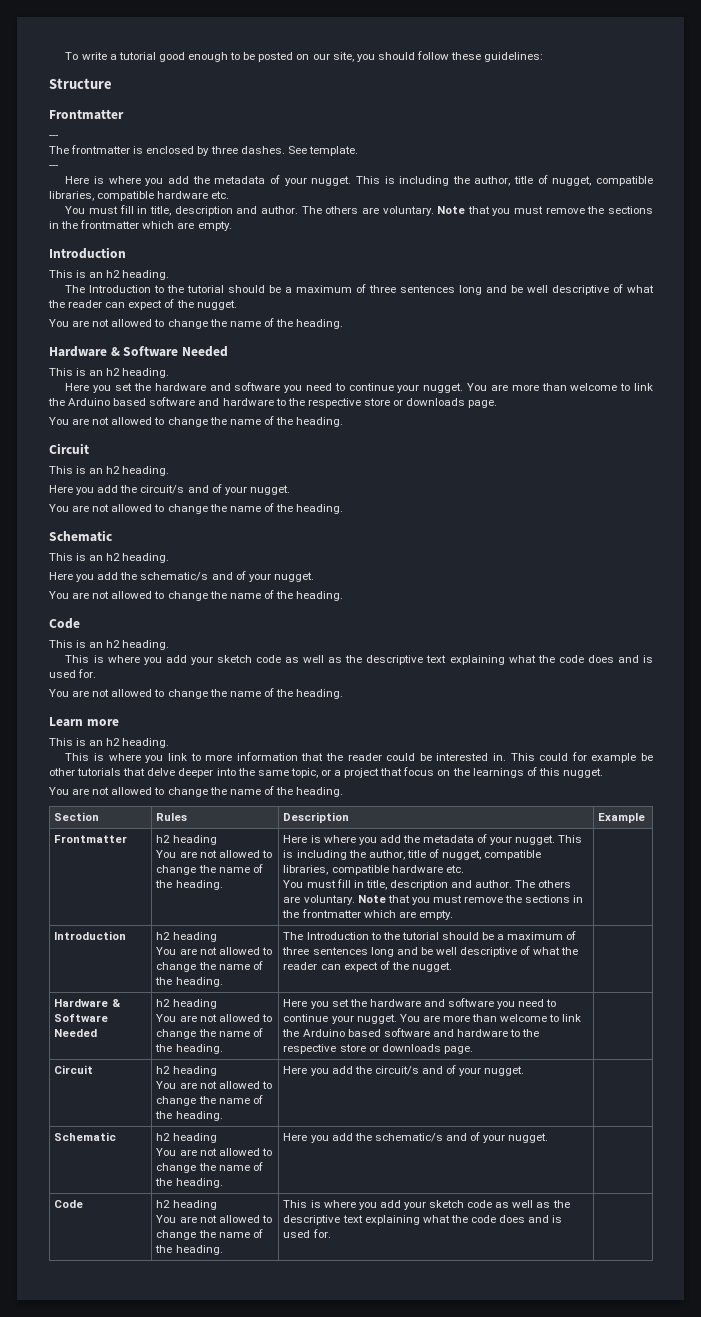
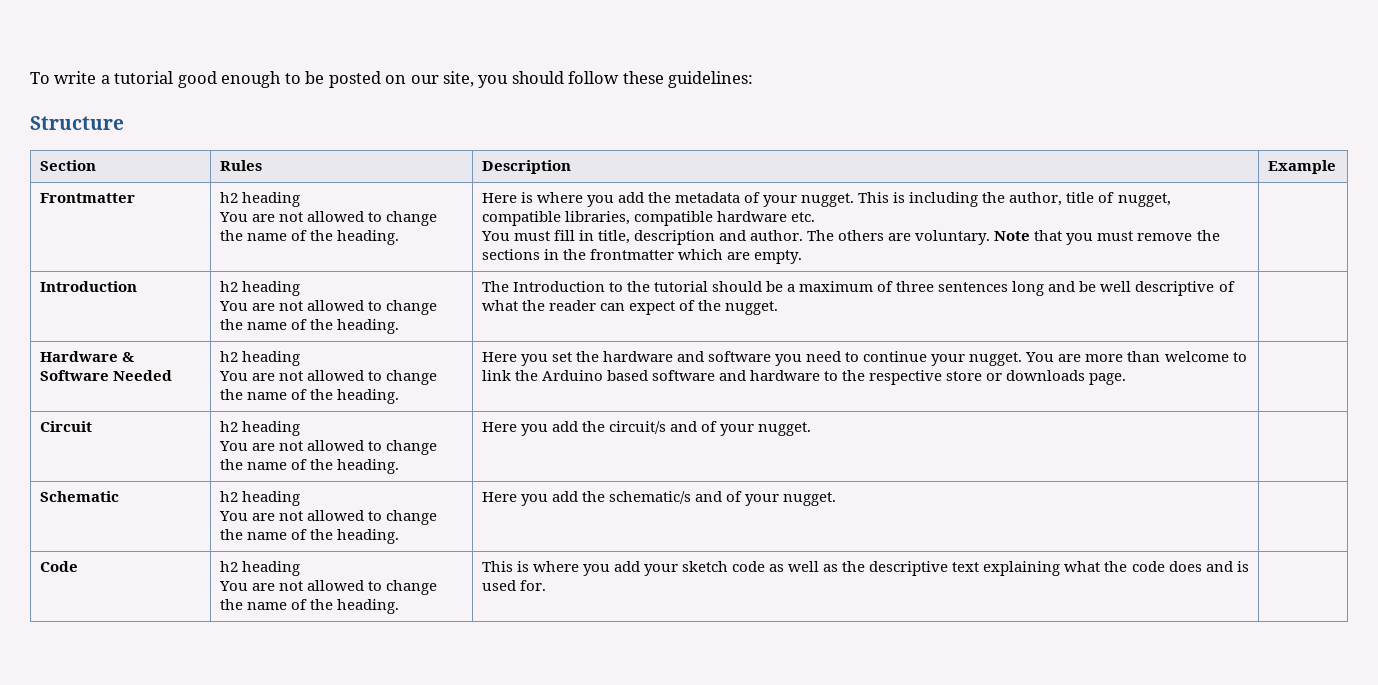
[49,109,124,120] [49,135,58,139] [49,145,358,156] [49,165,58,169] [65,175,653,186] [49,191,230,201] [65,205,653,216] [49,220,232,231] [49,247,126,259] [49,270,170,280] [65,284,654,295] [48,299,237,310] [49,318,344,329] [49,346,228,357] [49,368,170,378] [65,382,654,393] [48,397,498,408] [49,416,344,427] [49,443,89,454] [49,466,170,476] [49,484,290,495] [49,503,344,514] [49,530,112,542] [49,553,170,563] [49,571,314,582] [49,590,344,601] [49,618,80,629] [49,640,170,650] [65,655,653,665] [49,669,97,678] [49,688,344,699] [49,717,119,727] [49,738,170,748] [65,752,654,763] [49,767,603,778] [49,786,344,797] // Frontmatter // --- // The frontmatter is enclosed by three dashes. See template. // --- // Here is where you add the metadata of your nugget. This is including the author, title of nugget, compatible libraries, compatible hardware etc. // You must fill in title, description and author. The others are voluntary. Note that you must remove the sections in the frontmatter which are empty. // Introduction // This is an h2 heading. // The Introduction to the tutorial should be a maximum of three sentences long and be well descriptive of what the reader can expect of the nugget. // You are not allowed to change the name of the heading. // Hardware & Software Needed // This is an h2 heading. // Here you set the hardware and software you need to continue your nugget. You are more than welcome to link the Arduino based software and hardware to the respective store or downloads page. // You are not allowed to change the name of the heading. // Circuit // This is an h2 heading. // Here you add the circuit/s and of your nugget. // You are not allowed to change the name of the heading. // Schematic // This is an h2 heading. // Here you add the schematic/s and of your nugget. // You are not allowed to change the name of the heading. // Code // This is an h2 heading. // This is where you add your sketch code as well as the descriptive text explaining what the code does and is used for. // You are not allowed to change the name of the heading. // Learn more // This is an h2 heading. // This is where you link to more information that the reader could be interested in. This could for example be other tutorials that delve deeper into the same topic, or a project that focus on the learnings of this nugget. // You are not allowed to change the name of the heading. -> (124, 123) none

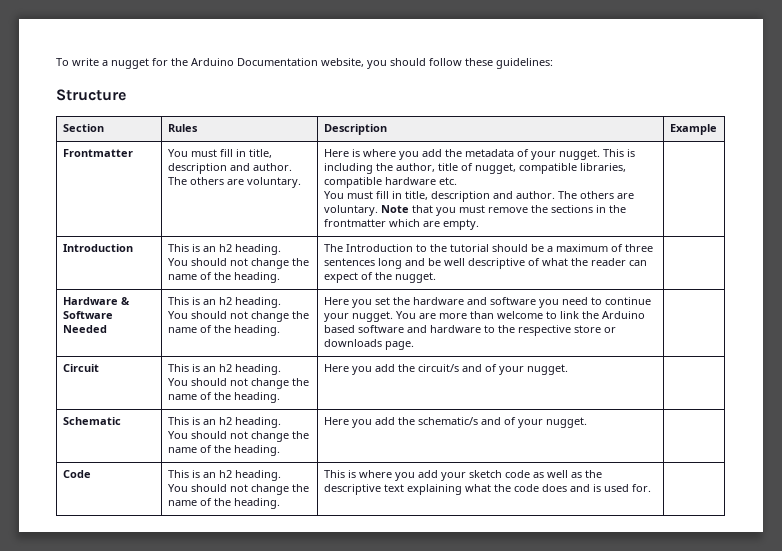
[114,71,475,88] tutorial good enough to be posted on our site, -> [111,58,364,69] nugget for the Arduino Documentation website,
[219,192,300,207] [218,211,437,226] [219,230,399,245] h2 heading // You are not allowed to change the name of the heading. -> [167,149,272,158] [167,163,292,174] [167,177,301,188] You must fill in title, description and author. The others are voluntary.
[219,281,300,296] [218,300,382,311] h2 heading // You are not allowed to -> [167,244,281,255] [167,258,248,266] This is an h2 heading. // You should not
[219,351,300,366] [218,370,382,381] h2 heading // You are not allowed to -> [167,297,281,308] [167,311,248,319] This is an h2 heading. // You should not
[219,421,300,436] [218,440,382,451] h2 heading // You are not allowed to -> [167,364,281,375] [167,378,248,386] This is an h2 heading. // You should not
[219,491,300,506] [218,510,382,521] h2 heading // You are not allowed to -> [167,417,281,428] [167,431,248,439] This is an h2 heading. // You should not
[219,561,300,576] [218,580,382,591] h2 heading // You are not allowed to -> [167,470,281,481] [167,484,248,492] This is an h2 heading. // You should not

